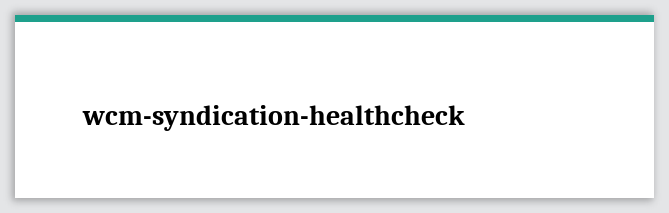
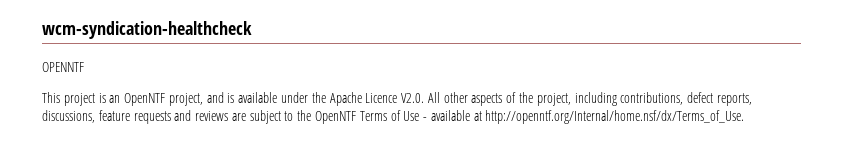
(465, 118) none -> [42,62,84,72] [42,92,752,106] [42,110,745,124] // OPENNTF // This project is an OpenNTF project, and is available under the Apache Licence V2.0. All other aspects of the project, including contributions, defect reports, discussions, feature requests and reviews are subject to the OpenNTF Terms of Use - available at http://openntf.org/Internal/home.nsf/dx/Terms_of_Use.

